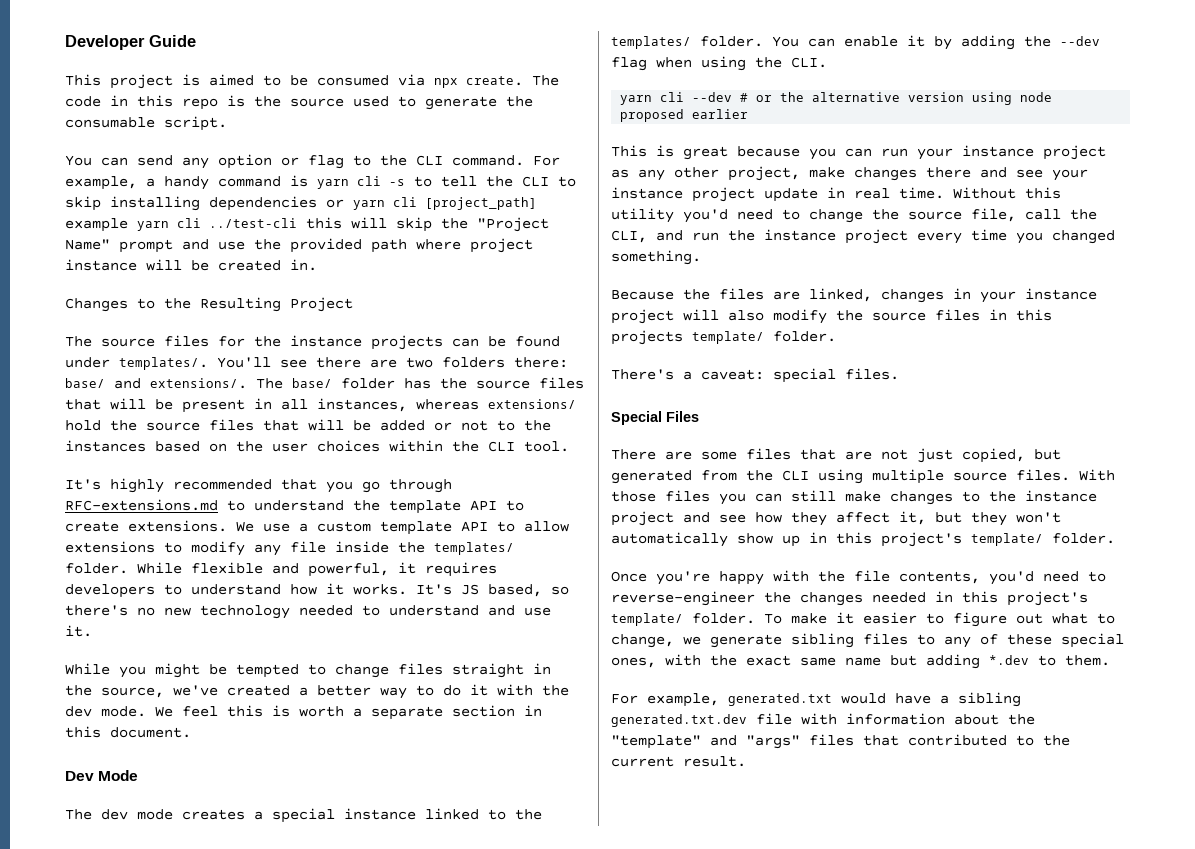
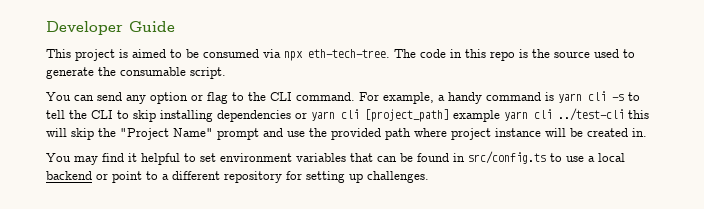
[466,76,523,86] create. -> [308,49,390,58] eth-tech-tree.
[65,297,353,312] [65,335,560,350] [65,357,568,370] [65,377,584,389] [65,398,576,413] [65,419,551,431] [65,440,569,452] [65,478,452,493] [65,499,524,514] [65,520,569,535] [65,541,514,556] [65,562,497,577] [65,583,569,598] [65,605,551,619] [65,625,92,637] [65,663,551,678] [65,684,569,699] [65,705,542,720] [65,726,191,738] [65,770,139,781] [65,808,542,823] [611,35,1100,50] [611,56,827,71] [620,92,1053,105] [620,109,749,122] [611,145,1106,160] [611,166,1088,181] [611,187,1061,202] [611,208,1097,223] [611,229,1115,244] [611,250,701,265] [611,288,1097,303] [611,309,1052,324] [611,330,836,345] [611,368,899,383] [611,411,699,425] [611,448,1061,463] [611,469,1115,484] [611,490,1097,505] [611,511,1061,526] [611,532,1115,547] [611,570,1106,585] [611,591,1088,606] [611,612,1115,627] [611,633,1124,648] [611,654,1110,669] [611,692,1021,707] [611,713,1035,727] [611,734,1070,749] [611,756,746,767] Changes to the Resulting Project // The source files for the instance projects can be found under templates/. You'll see there are two folders there: base/ and extensions/. The base/ folder has the source files that will be present in all instances, whereas extensions/ hold the source files that will be added or not to the instances based on the user choices within the CLI tool. // It's highly recommended that you go through RFC-extensions.md to understand the template API to create extensions. We use a custom template API to allow extensions to modify any file inside the templates/ folder. While flexible and powerful, it requires developers to understand how it works. It's JS based, so there's no new technology needed to understand and use it. // While you might be tempted to change files straight in the source, we've created a better way to do it with the dev mode. We feel this is worth a separate section in this document. // Dev Mode // The dev mode creates a special instance linked to the templates/ folder. You can enable it by adding the --dev flag when using the CLI. // yarn cli --dev # or the alternative version using node proposed earlier // This is great because you can run your instance project as any other project, make changes there and see your instance project update in real time. Without this utility you'd need to change the source file, call the CLI, and run the instance project every time you changed something. // Because the files are linked, changes in your instance project will also modify the source files in this projects template/ folder. // There's a caveat: special files. // Special Files // There are some files that are not just copied, but generated from the CLI using multiple source files. With those files you can still make changes to the instance project and see how they affect it, but they won't automatically show up in this project's template/ folder. // Once you're happy with the file contents, you'd need to reverse-engineer the changes needed in this project's template/ folder. To make it easier to figure out what to change, we generate sibling files to any of these special ones, with the exact same name but adding *.dev to them. // For example, generated.txt would have a sibling generated.txt.dev file with information about the "template" and "args" files that contributed to the current result. -> [46,151,625,165] [46,171,429,183] You may find it helpful to set environment variables that can be found in src/config.ts to use a local backend or point to a different repository for setting up challenges.

